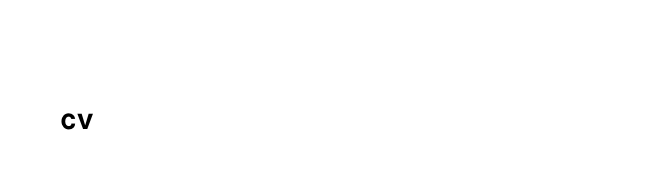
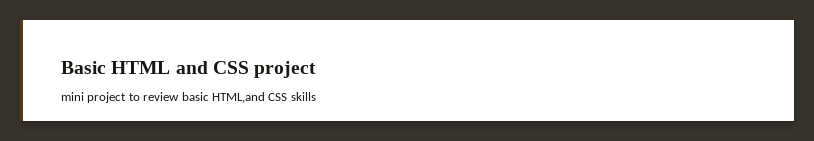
[60,113,93,130] cv -> [61,61,317,78] [61,92,316,103] Basic HTML and CSS project // mini project to review basic HTML,and CSS skills

